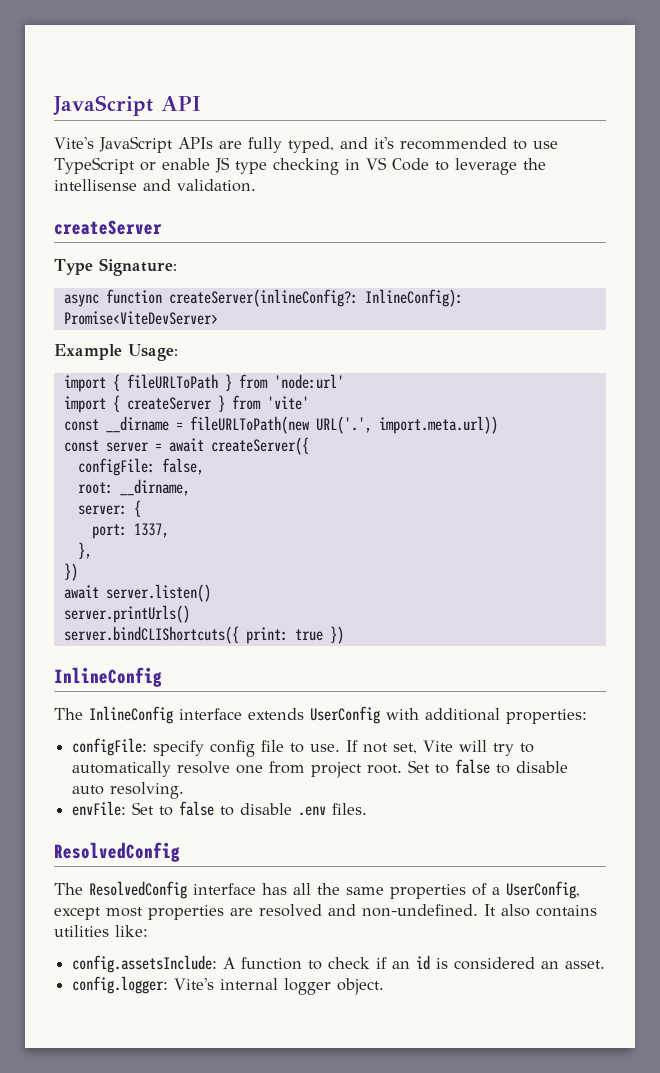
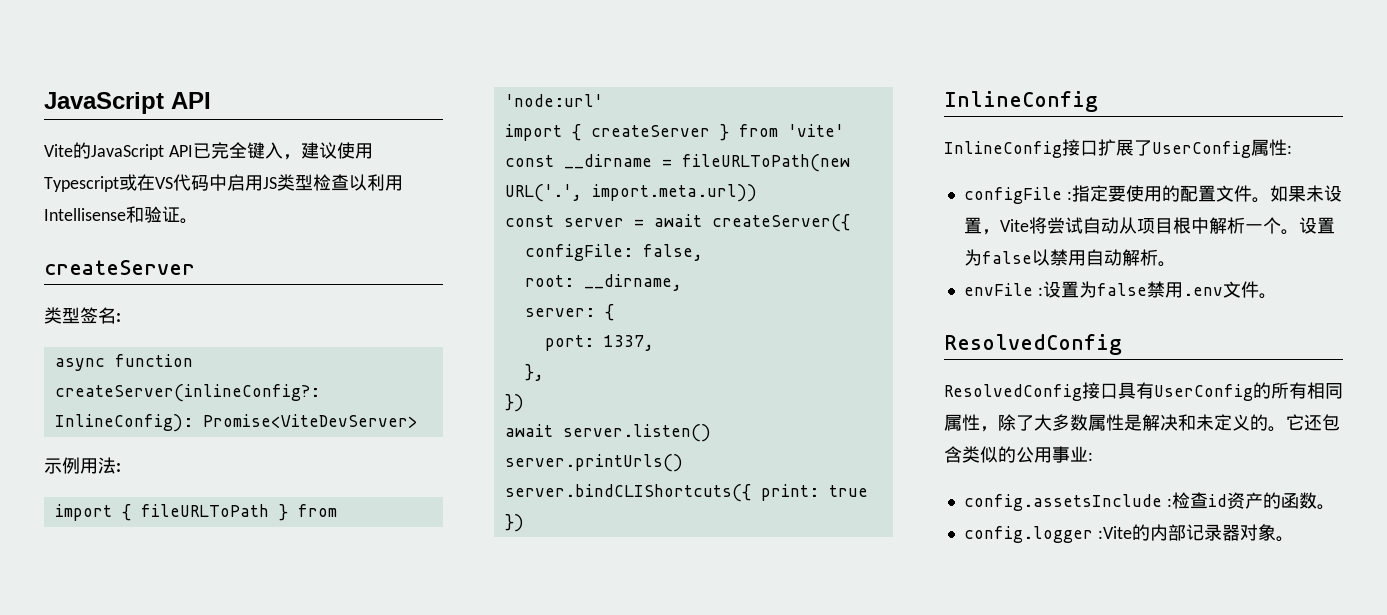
[54,136,558,153] [54,157,546,175] [54,179,256,192] [54,220,162,235] [54,258,177,276] Vite's JavaScript APIs are fully typed, and it's recommended to use TypeScript or enable JS type checking in VS Code to leverage the intellisense and validation. // createServer // Type Signature: -> [44,142,373,160] [44,174,403,192] [44,206,198,224] [44,260,195,275] [44,307,121,324] Vite的JavaScript API已完全键入，建议使用Typescript或在VS代码中启用JS类型检查以利用Intellisense和验证。 // createServer // 类型签名:
[54,344,178,361] Example Usage: -> [44,457,121,474] 示例用法:
[54,706,587,724] [72,738,535,757] [72,759,569,778] [72,782,185,799] [72,801,368,816] [54,842,180,862] [54,881,580,899] [54,904,597,920] [54,925,148,937] [72,955,606,973] [72,976,385,995] The InlineConfig interface extends UserConfig with additional properties: // configFile: specify config file to use. If not set, Vite will try to automatically resolve one from project root. Set to false to disable auto resolving. // envFile: Set to false to disable .env files. // ResolvedConfig // The ResolvedConfig interface has all the same properties of a UserConfig, except most properties are resolved and non-undefined. It also contains utilities like: // config.assetsInclude: A function to check if an id is considered an asset. // config.logger: Vite's internal logger object. -> [944,139,1292,158] [963,185,1342,204] [963,217,1335,235] [963,249,1176,267] [963,281,1277,299] [944,334,1122,355] [944,382,1343,401] [944,414,1340,432] [944,446,1093,463] [963,492,1335,511] [963,524,1294,543] InlineConfig接口扩展了UserConfig属性: // configFile :指定要使用的配置文件。如果未设置，Vite将尝试自动从项目根中解析一个。设置为false以禁用自动解析。 // envFile :设置为false禁用.env文件。 // ResolvedConfig // ResolvedConfig接口具有UserConfig的所有相同属性，除了大多数属性是解决和未定义的。它还包含类似的公用事业: // config.assetsInclude :检查id资产的函数。 // config.logger :Vite的内部记录器对象。

